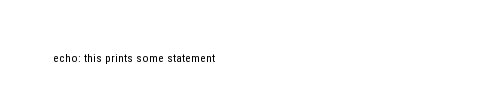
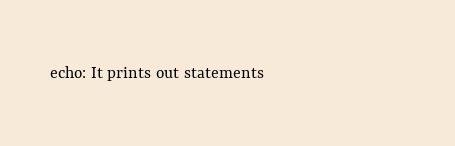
[84,54,216,64] this prints some statement -> [90,67,264,81] It prints out statements

